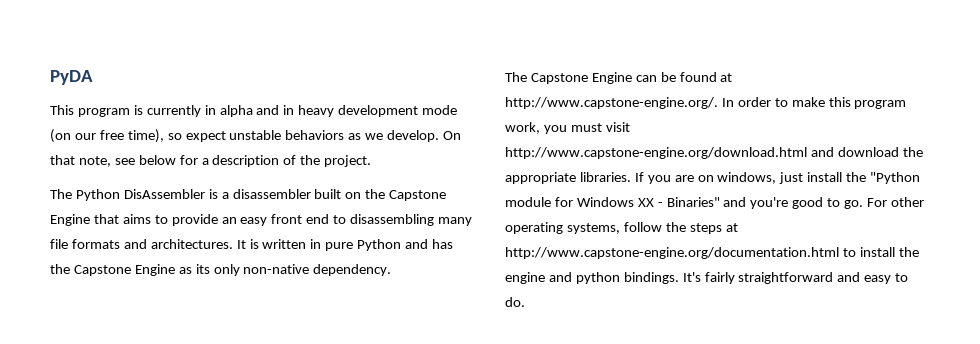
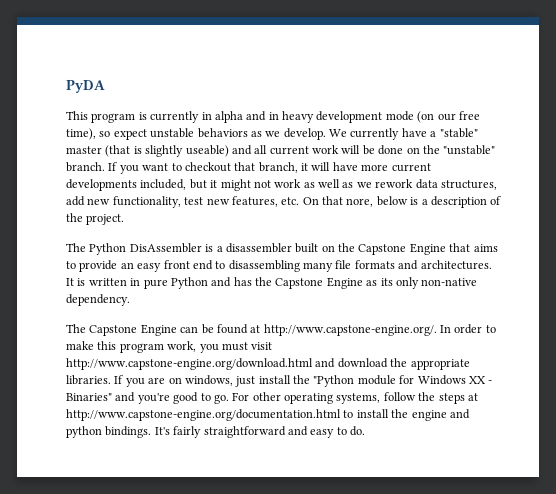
[443,131,462,140] [50,155,198,167] On that note, see below for -> [329,128,478,140] [66,145,496,157] [66,162,431,174] [66,179,497,191] [66,196,419,208] We currently have a "stable" master (that is slightly useable) and all current work will be done on the "unstable" branch. If you want to checkout that branch, it will have more current developments included, but it might not work as well as we rework data structures, add new functionality, test new features, etc. On that nore, below is

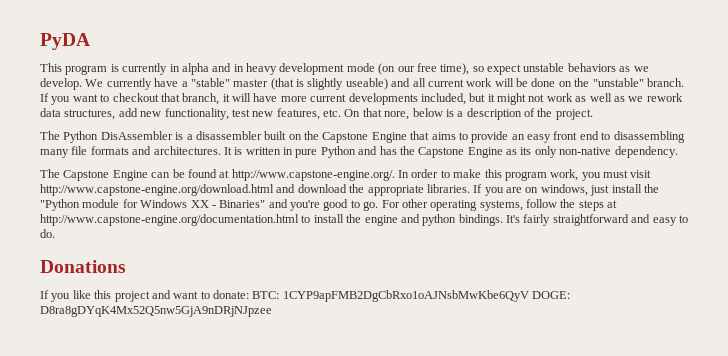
(365, 431) none -> [40,260,126,273] [40,290,571,302] [40,306,272,317] // Donations // If you like this project and want to donate: BTC: 1CYP9apFMB2DgCbRxo1oAJNsbMwKbe6QyV DOGE: D8ra8gDYqK4Mx52Q5nw5GjA9nDRjNJpzee

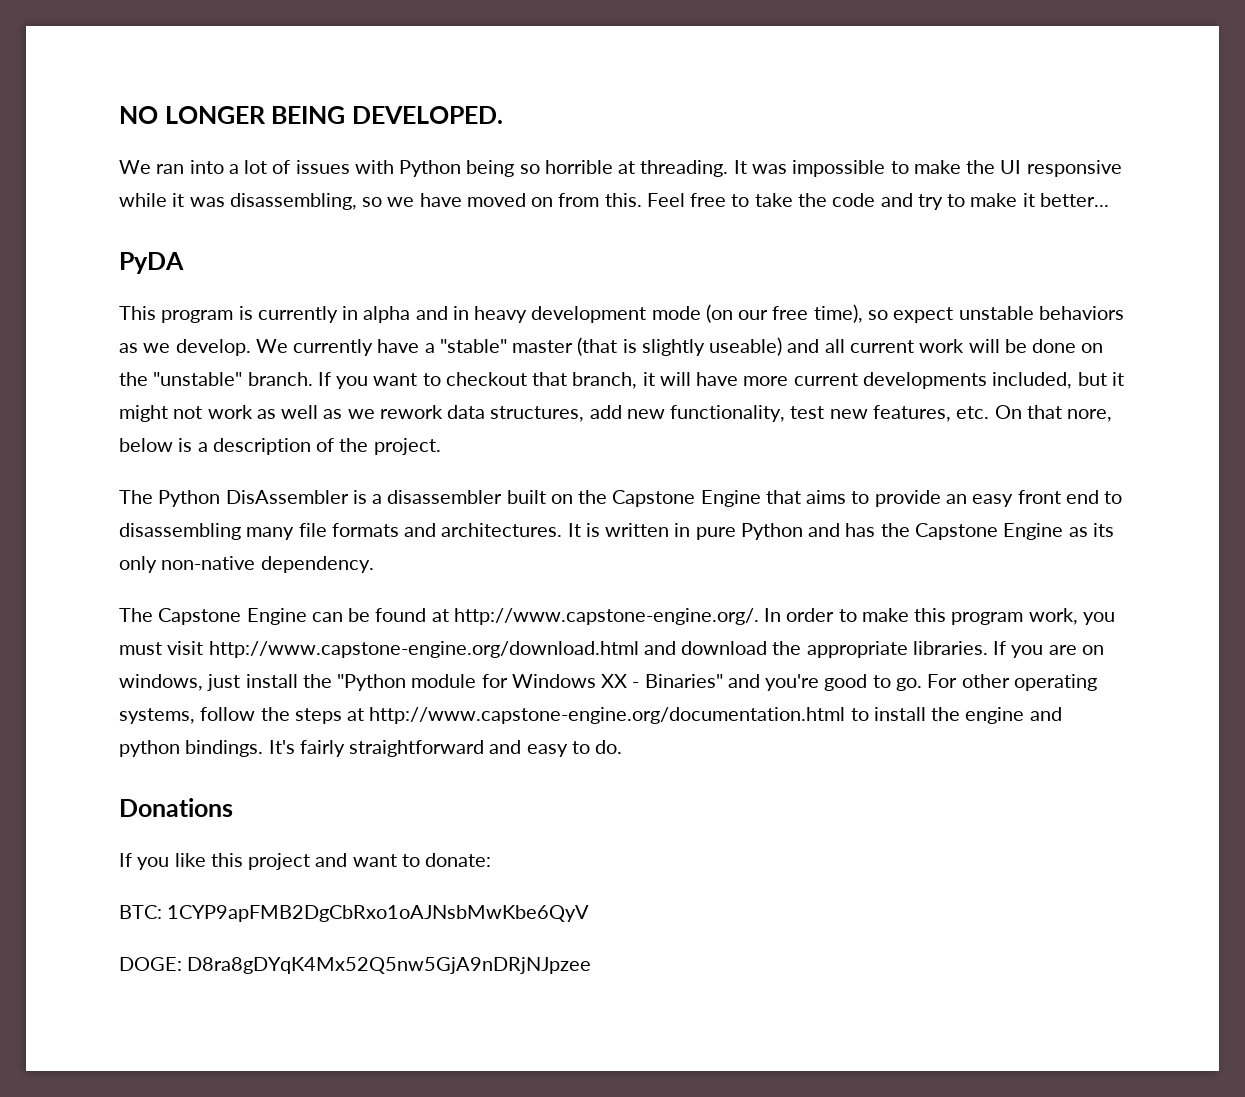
(40, 41) none -> [119,106,503,124] [119,160,1122,177] [119,193,1109,210] NO LONGER BEING DEVELOPED. // We ran into a lot of issues with Python being so horrible at threading. It was impossible to make the UI responsive while it was disassembling, so we have moved on from this. Feel free to take the code and try to make it better... //
(249, 294) none -> (492, 860) //
(529, 296) none -> (590, 913) //

